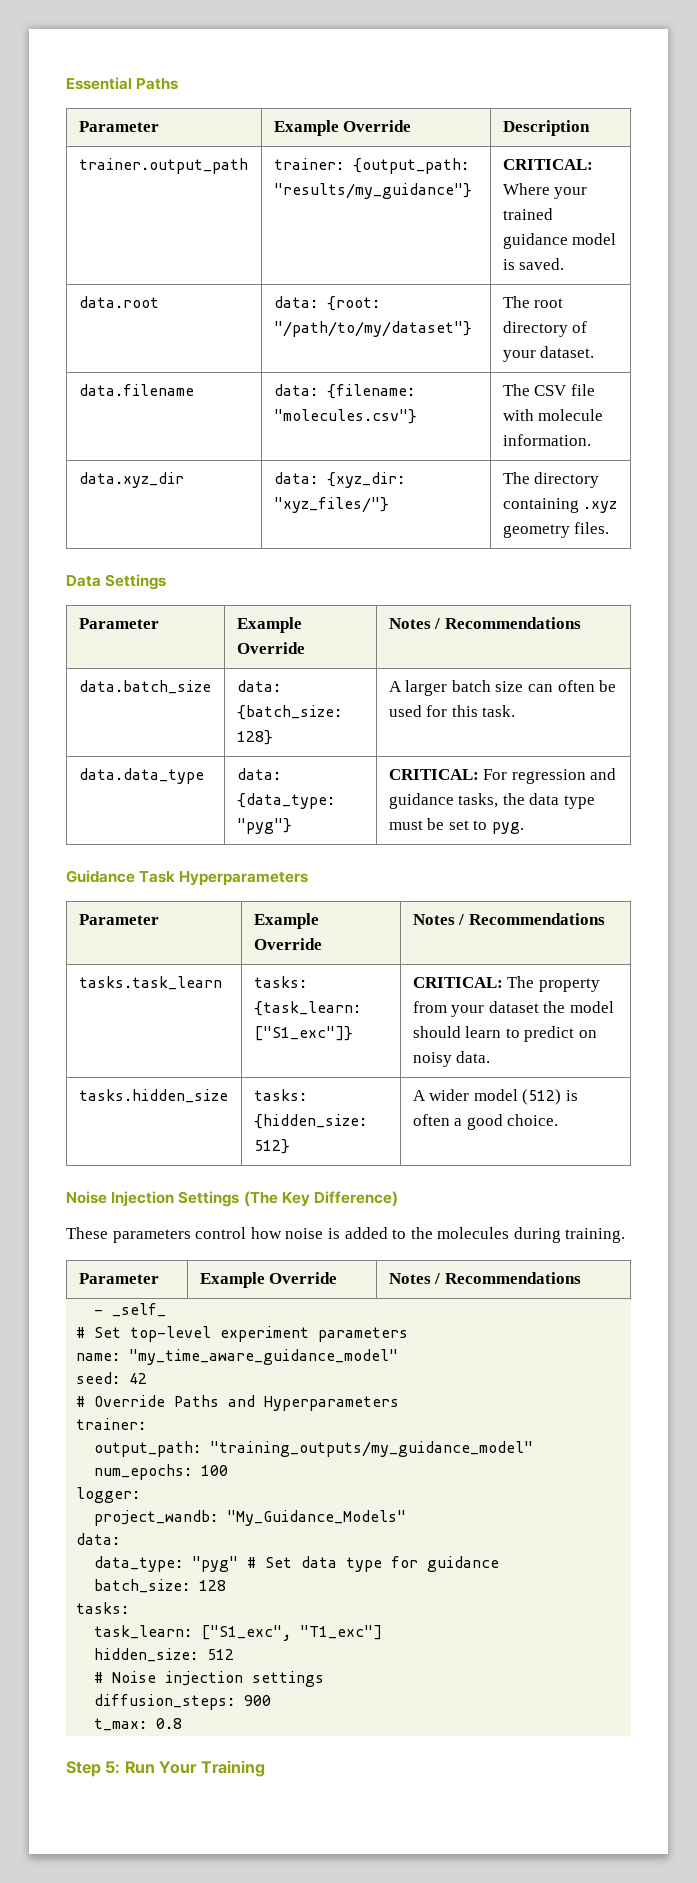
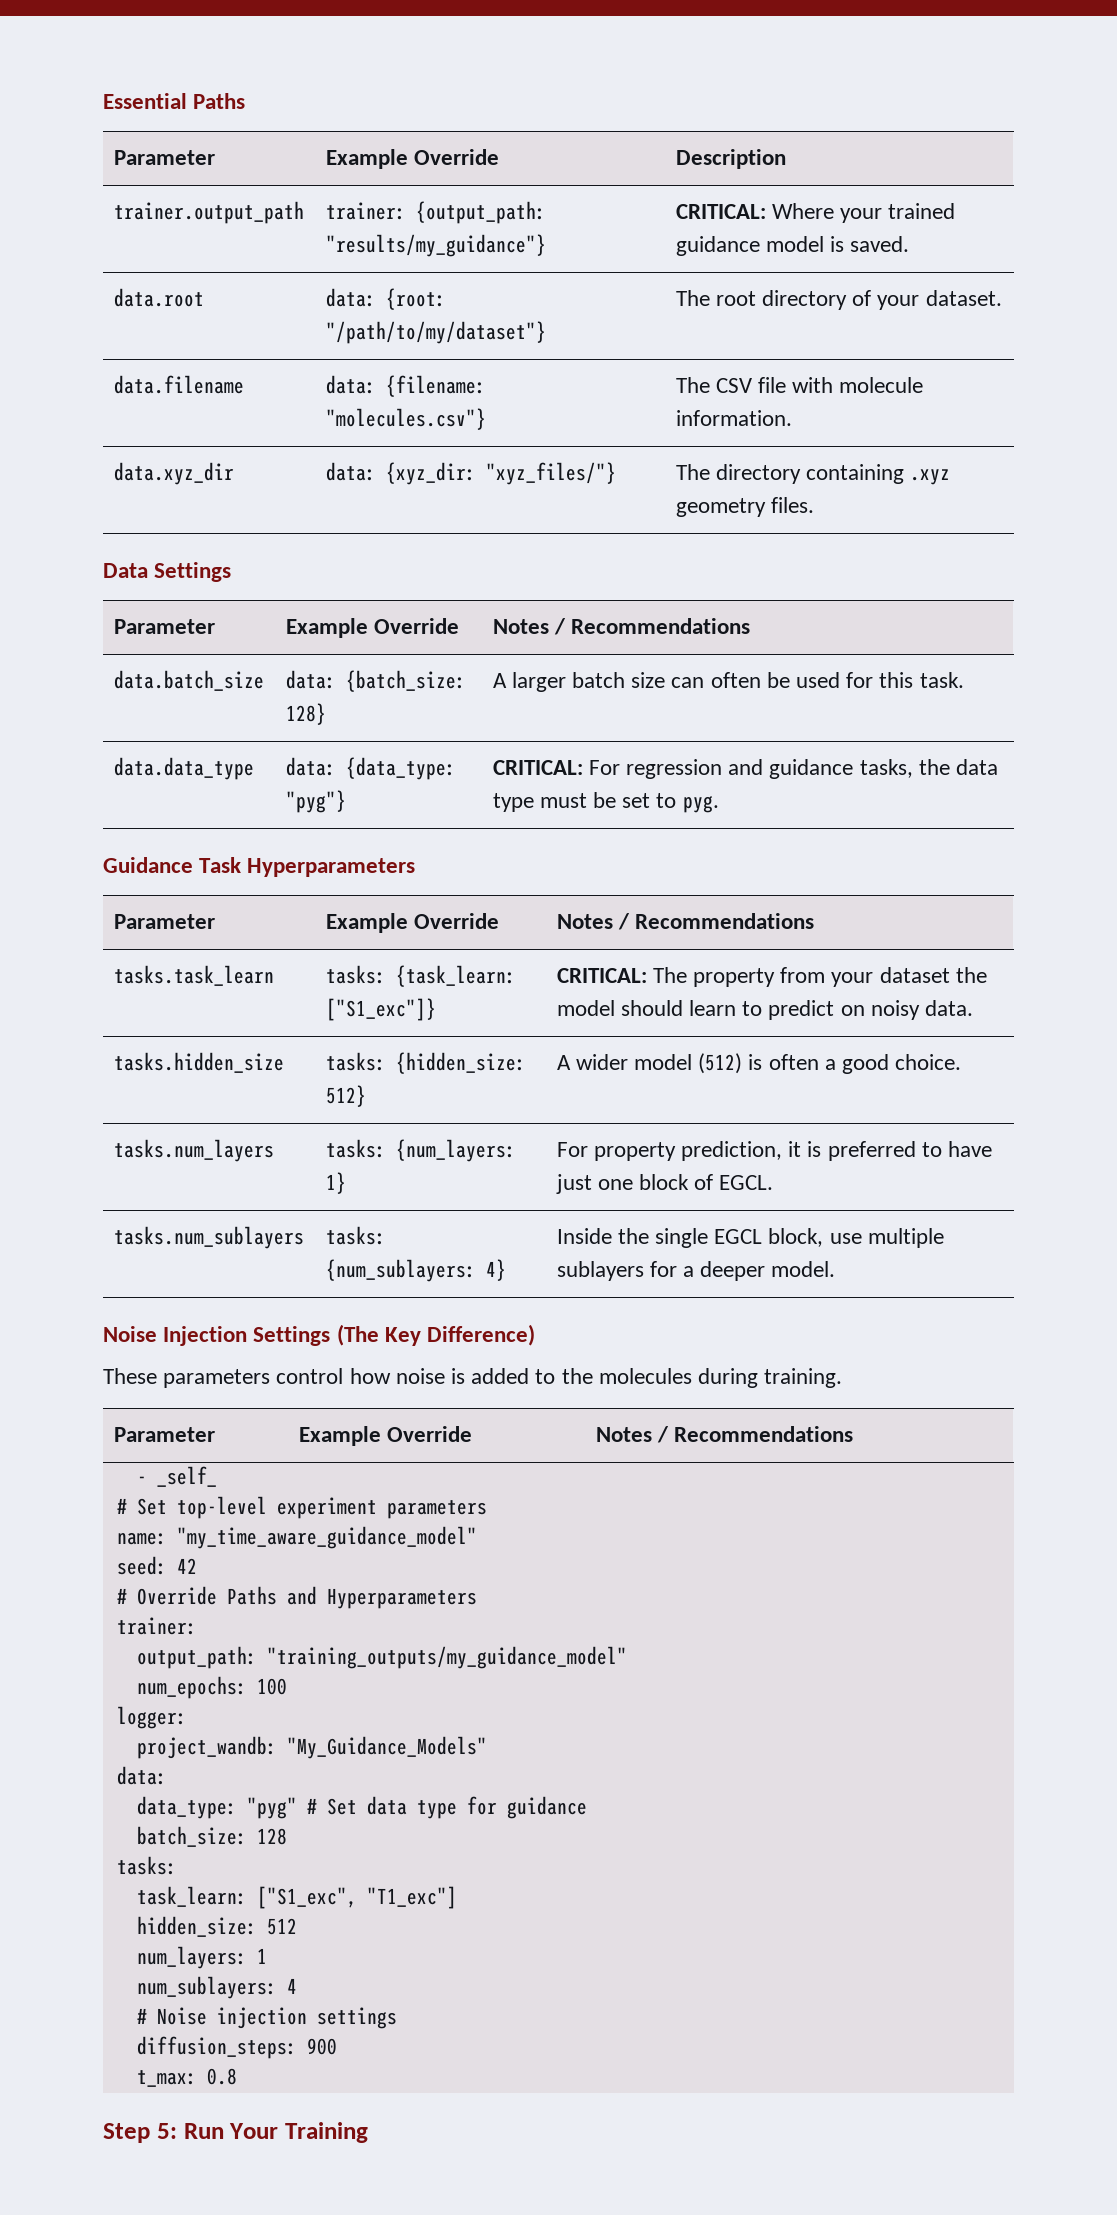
(559, 1120) none -> [113,1139,274,1162] [325,1139,516,1162] [325,1172,346,1194] [556,1141,993,1161] [555,1174,774,1194] [113,1226,304,1249] [325,1226,386,1245] [325,1259,506,1282] [556,1228,944,1248] [556,1261,836,1281] // tasks.num_layers | tasks: {num_layers: 1} | For property prediction, it is preferred to have just one block of EGCL. // tasks.num_sublayers | tasks: {num_sublayers: 4} | Inside the single EGCL block, use multiple sublayers for a deeper model.
(235, 1654) none -> [136,1946,267,1969] [136,1976,297,1999] // num_layers: 1 // num_sublayers: 4

